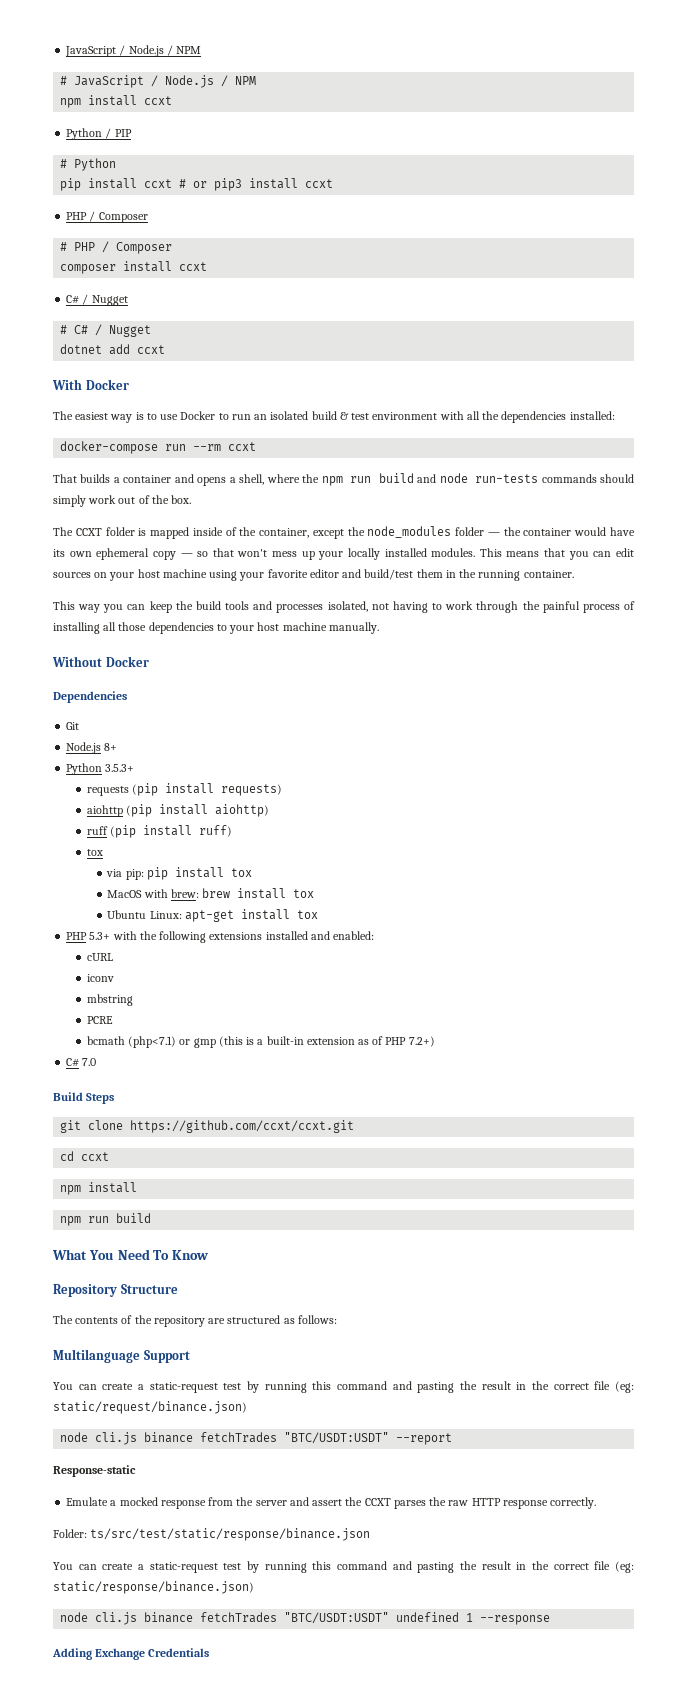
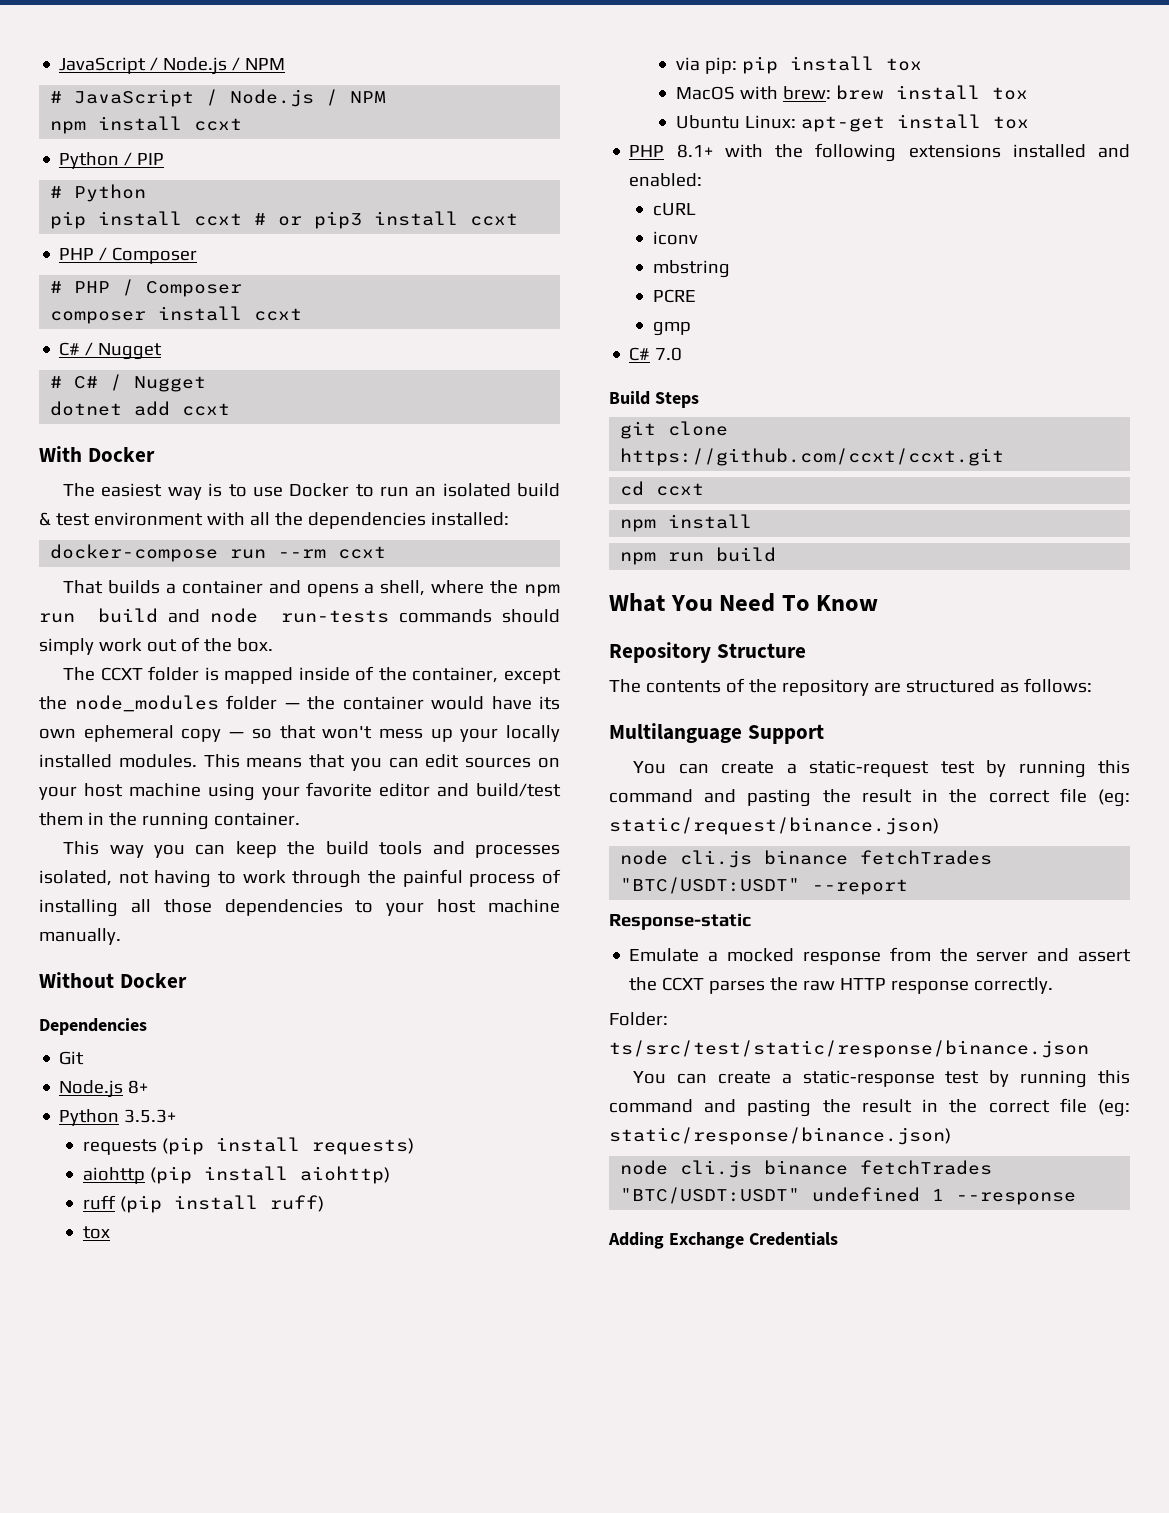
[89,932,111,940] 5.3+ -> [676,144,713,158] 8.1+
[86,1036,435,1048] bcmath (php<7.1) or gmp (this is a built-in extension as of PHP 7.2+) -> [652,321,691,336] gmp
[149,1562,218,1573] static-request -> [802,1070,935,1087] static-response

